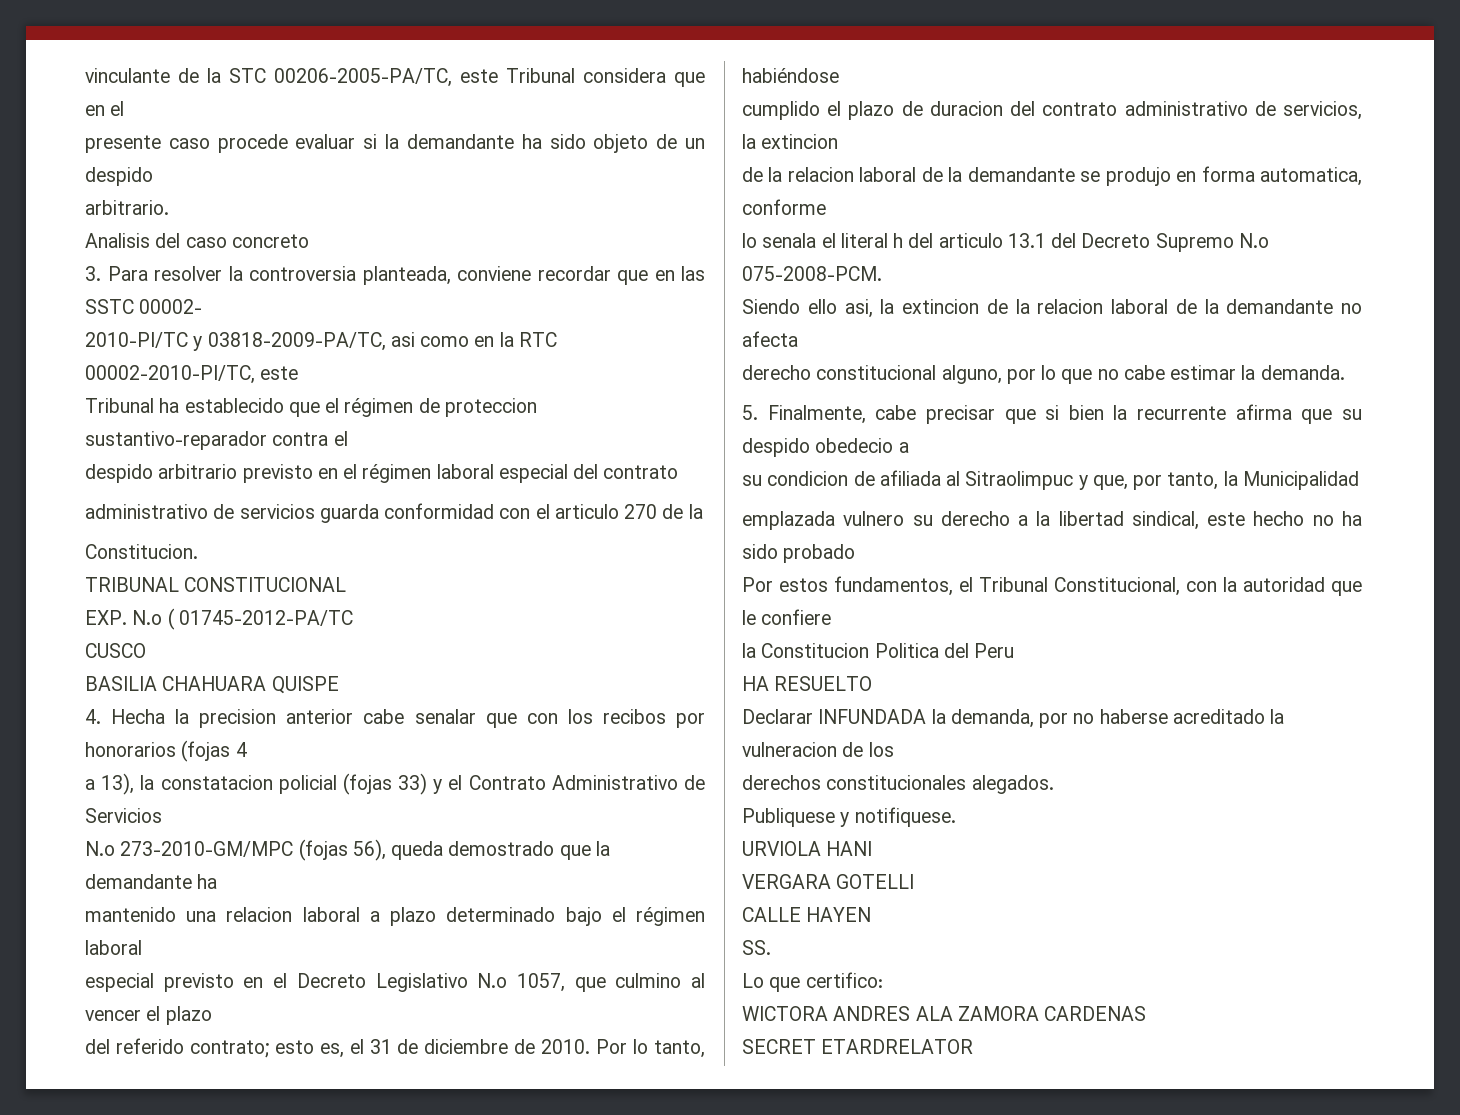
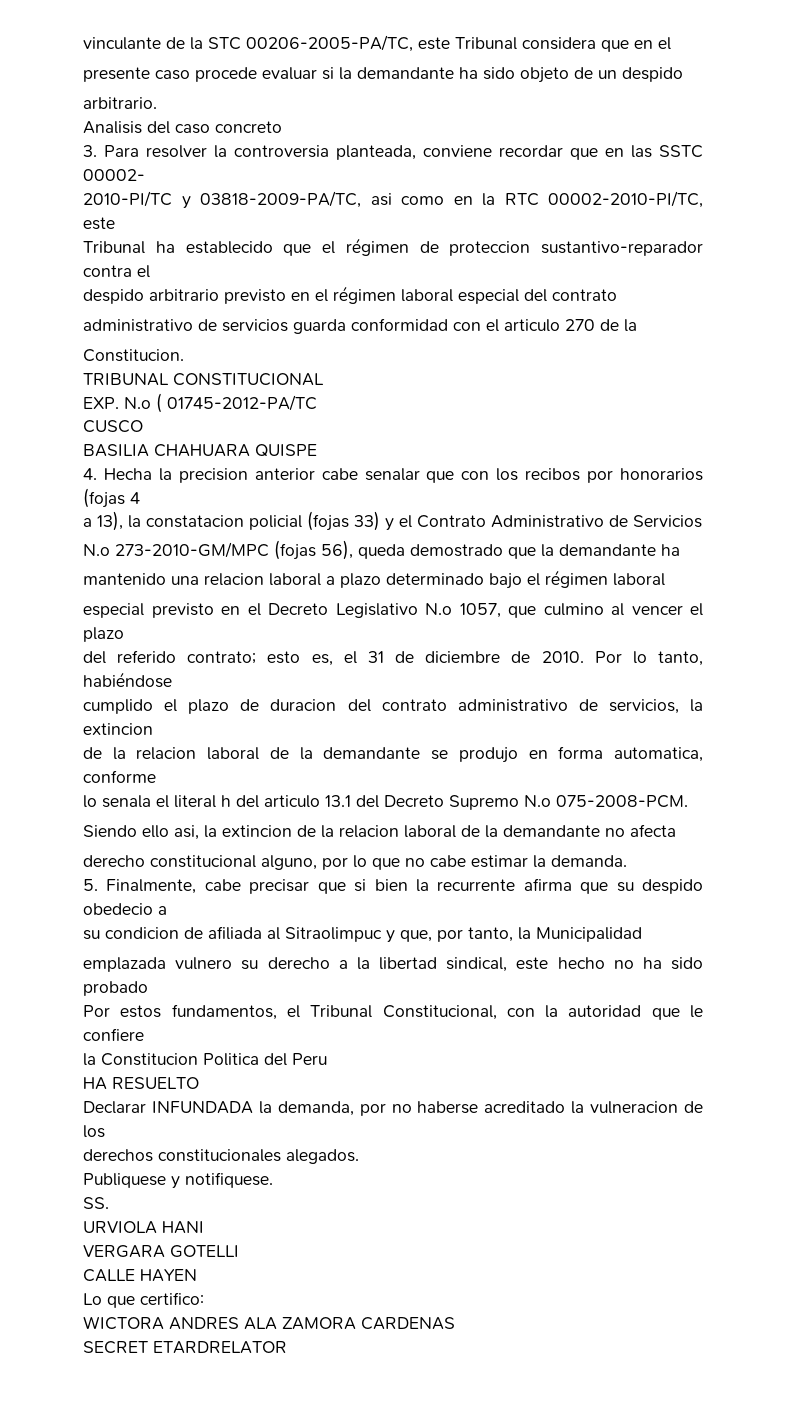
(956, 817) none -> [83,1197,109,1209] // SS.
[742,940,771,955] // SS. -> (197, 1275) none

